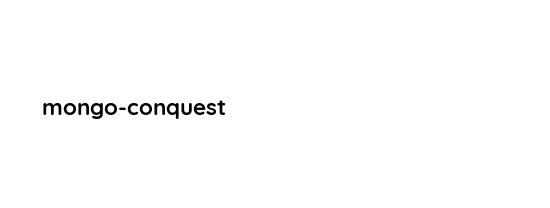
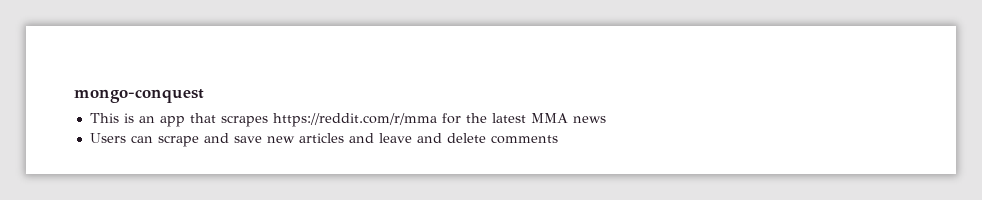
(226, 109) none -> [89,113,606,127] [89,133,558,147] // This is an app that scrapes https://reddit.com/r/mma for the latest MMA news // Users can scrape and save new articles and leave and delete comments

